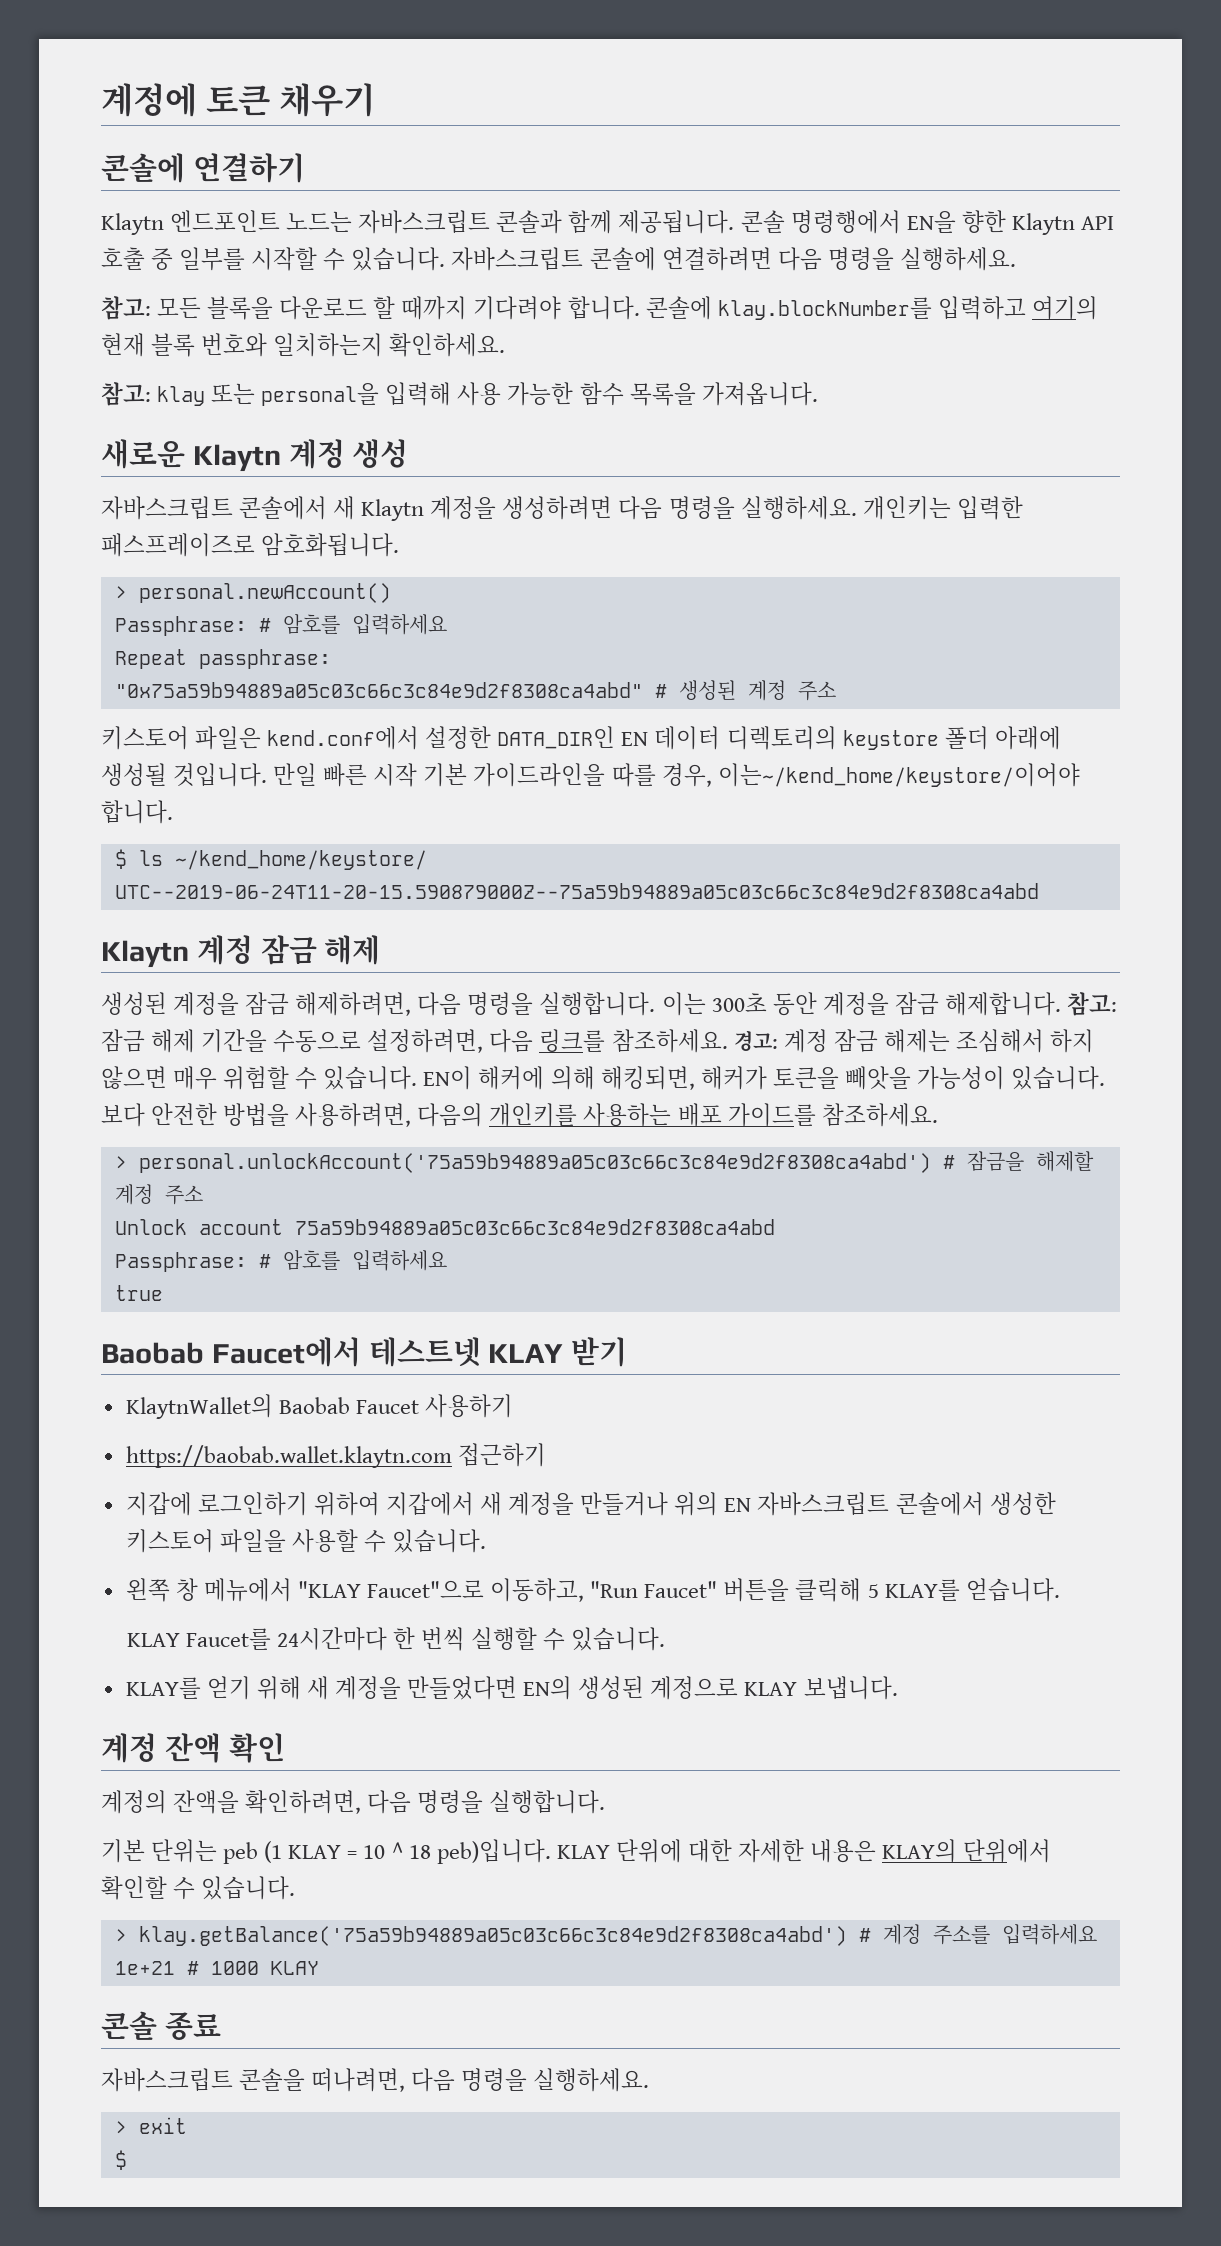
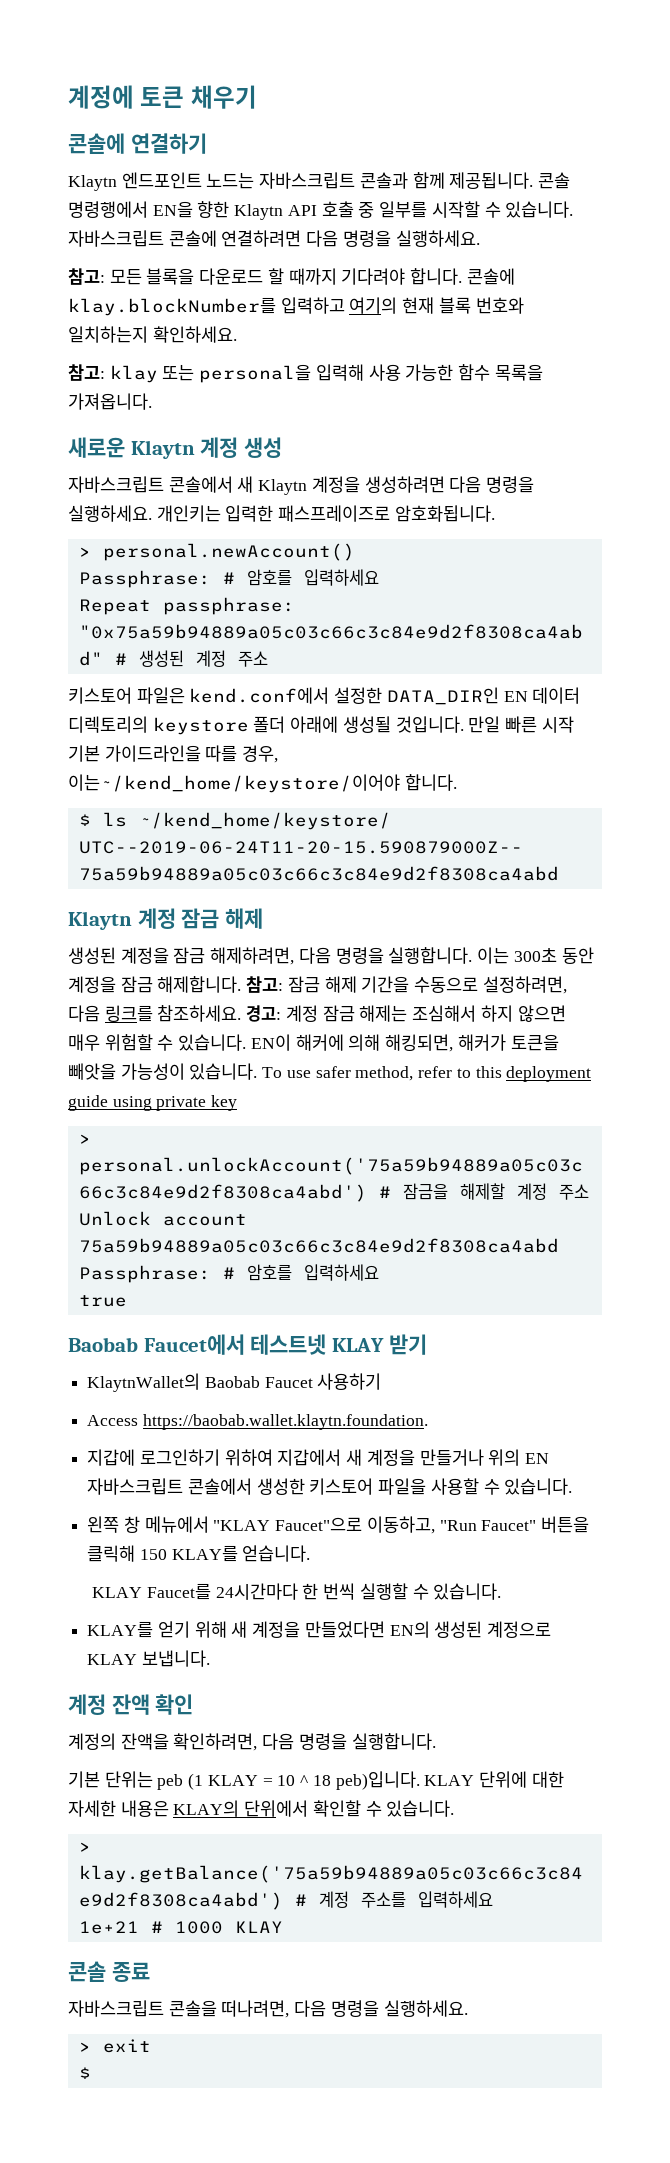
[101,1103,938,1127] 보다 안전한 방법을 사용하려면, 다음의 개인키를 사용하는 배포 가이드를 참조하세요. -> [262,1066,592,1082] [68,1095,238,1111] To use safer method, refer to this deployment guide using private key
[125,1443,546,1468] https://baobab.wallet.klaytn.com 접근하기 -> [87,1414,428,1430] Access https://baobab.wallet.klaytn.foundation.
[867,1584,879,1598] 5 -> [139,1549,167,1560] 150

